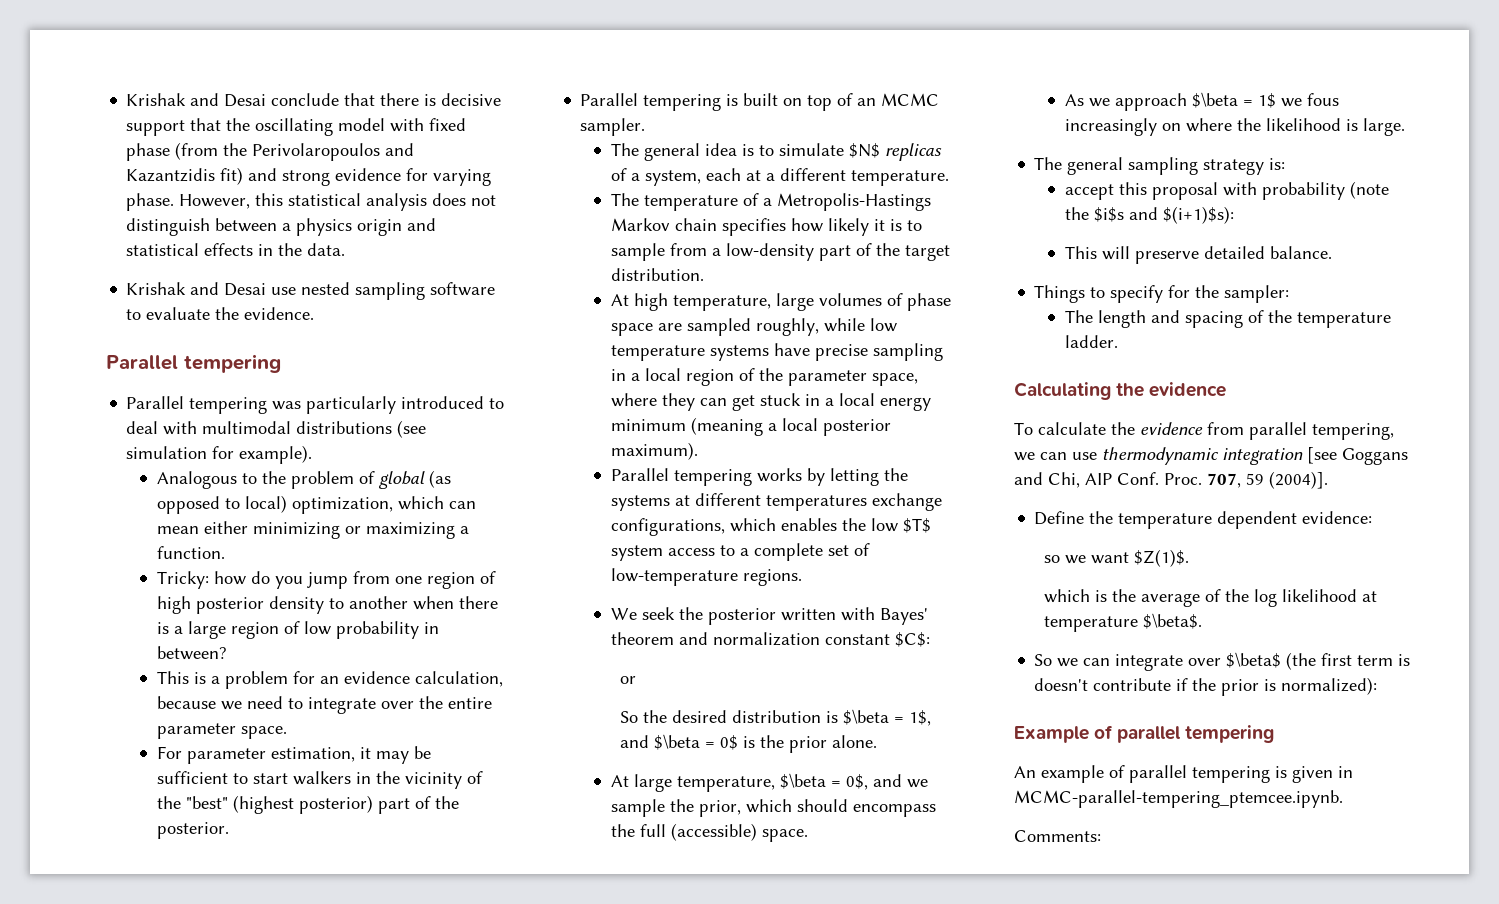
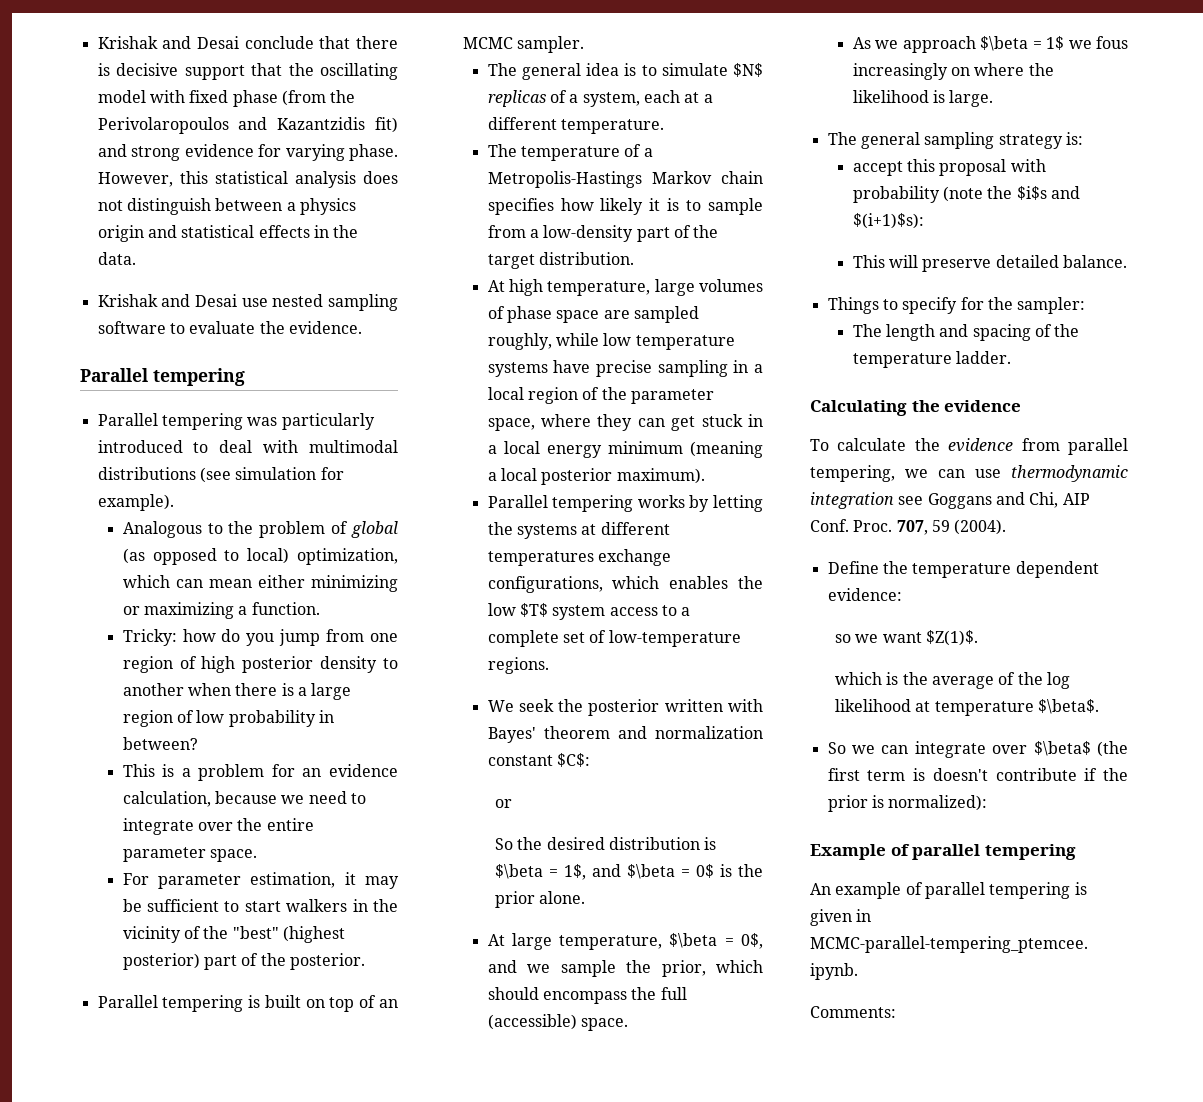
[1307,447,1337,464] [see -> [898,496,924,505] see
[1269,471,1328,489] (2004)]. -> [954,519,1007,535] (2004).

